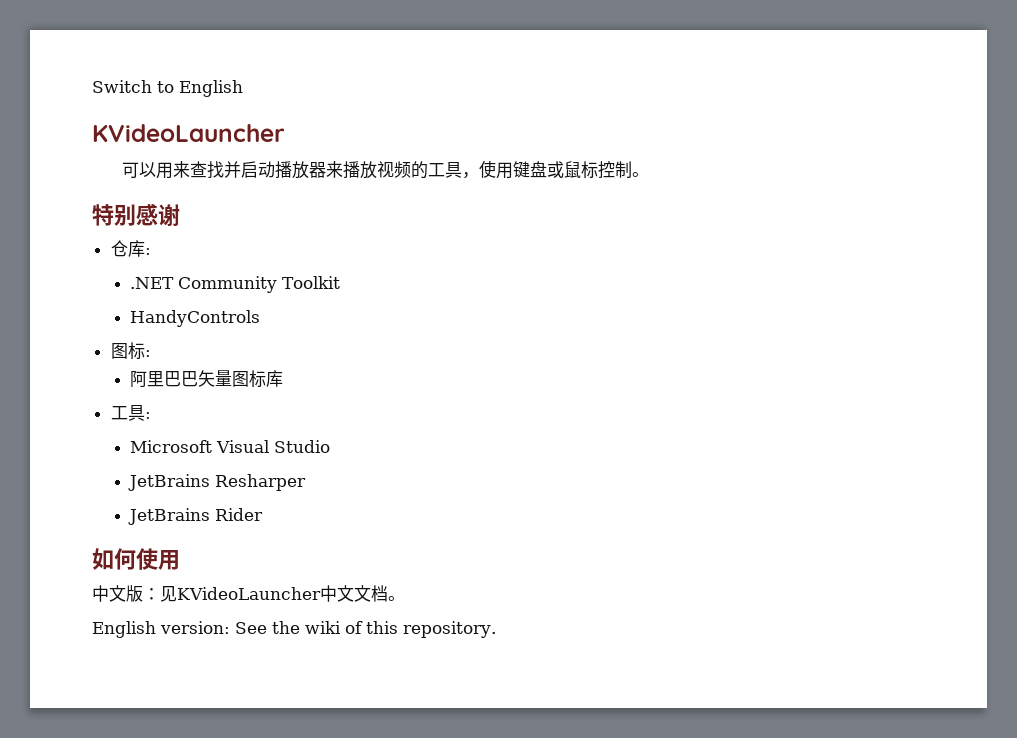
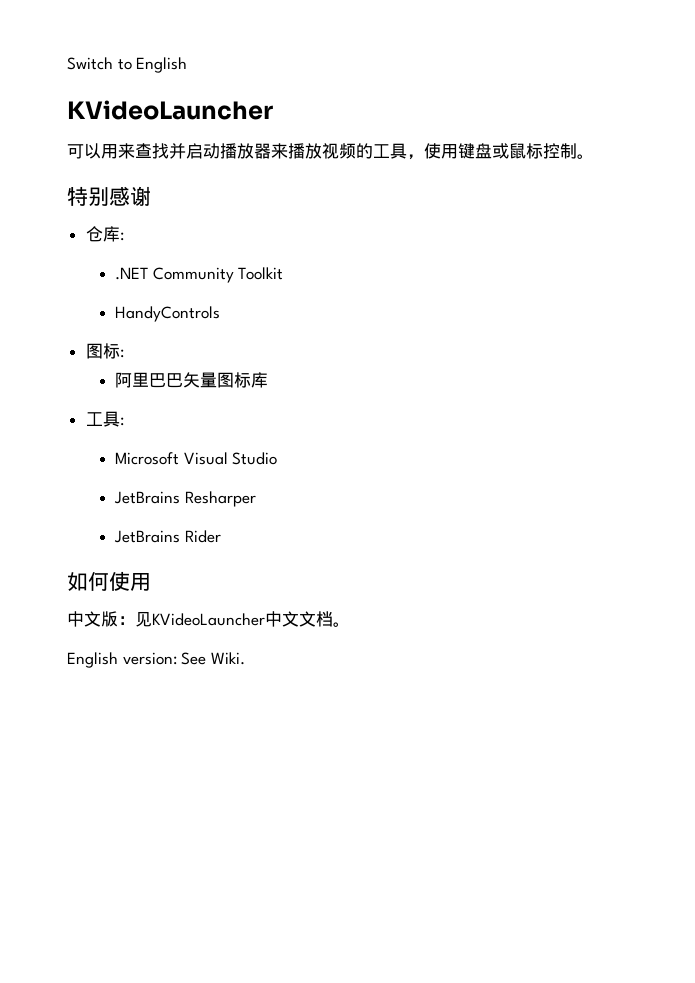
[272,621,496,638] the wiki of this repository. -> [210,652,245,665] Wiki.

